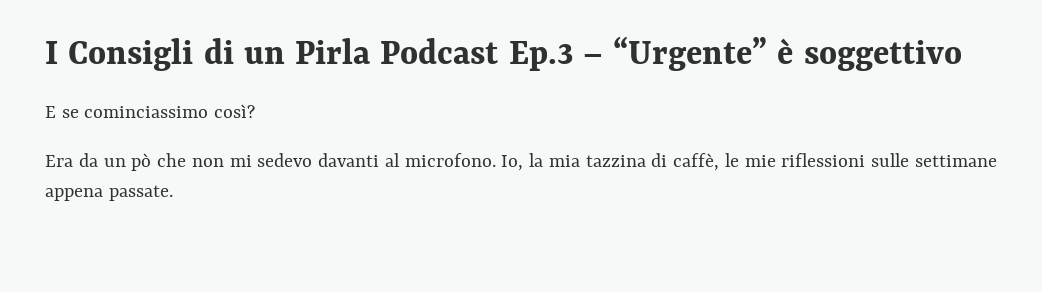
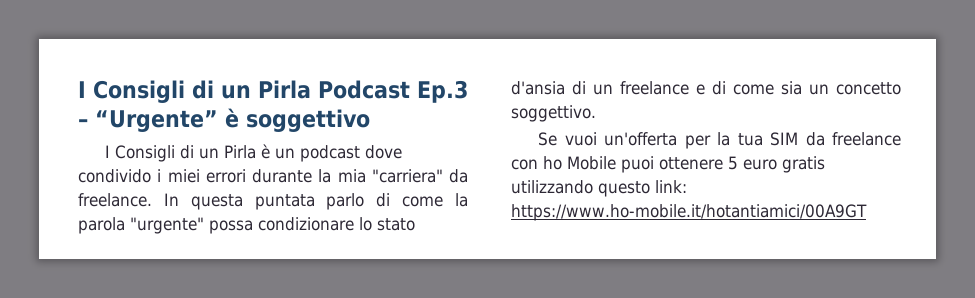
[45,104,256,118] [45,153,998,171] [45,185,173,201] E se cominciassimo così? // Era da un pò che non mi sedevo davanti al microfono. Io, la mia tazzina di caffè, le mie riflessioni sulle settimane appena passate. -> [105,144,403,162] [78,169,468,183] [78,193,468,210] [78,217,415,234] [511,81,901,95] [511,105,596,122] [538,132,902,149] [511,156,825,173] [511,180,687,197] [511,204,867,221] I Consigli di un Pirla è un podcast dove condivido i miei errori durante la mia "carriera" da freelance. In questa puntata parlo di come la parola "urgente" possa condizionare lo stato d'ansia di un freelance e di come sia un concetto soggettivo. // Se vuoi un'offerta per la tua SIM da freelance con ho Mobile puoi ottenere 5 euro gratis utilizzando questo link: https://www.ho-mobile.it/hotantiamici/00A9GT

